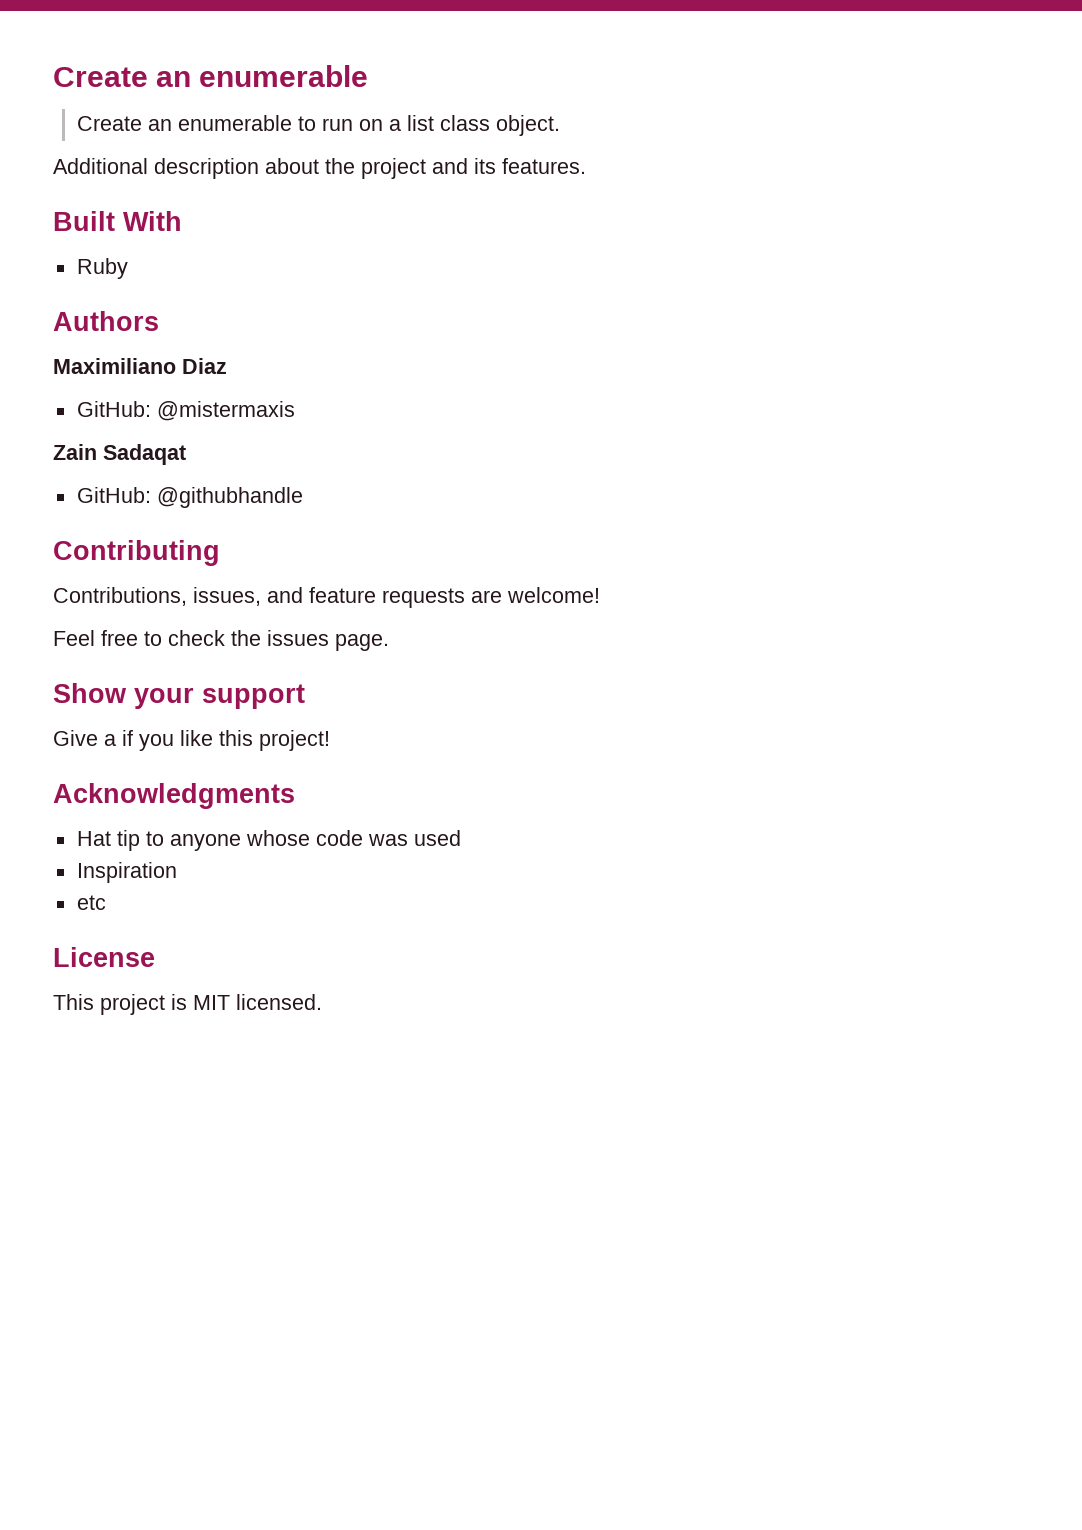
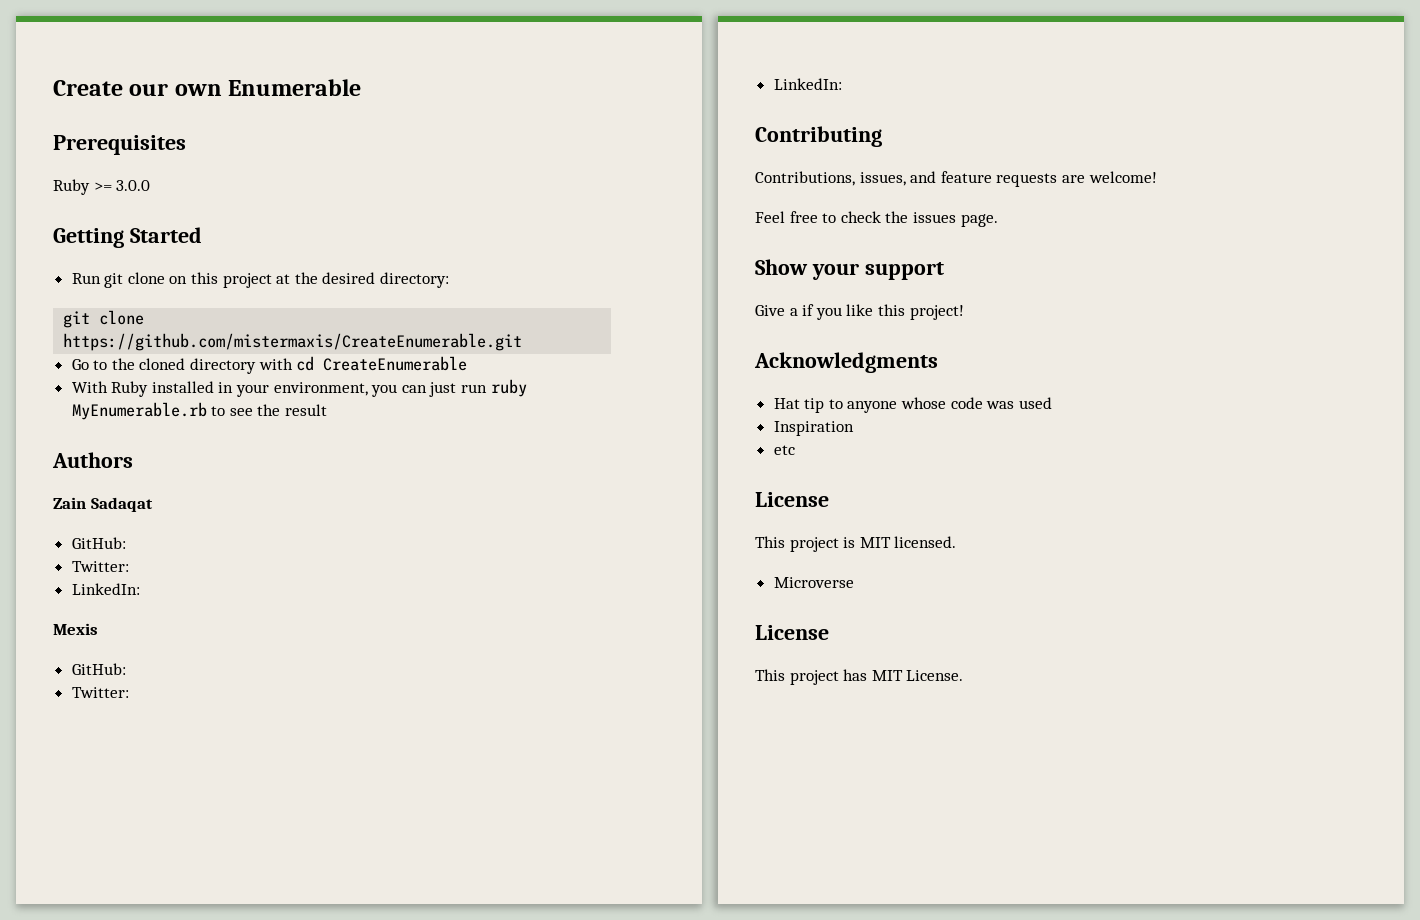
[53,65,369,87] [77,115,561,136] [53,158,586,179] [53,211,182,231] [76,258,128,279] [53,311,159,331] [53,358,227,374] [76,401,295,421] [53,444,186,465] [76,487,303,508] Create an enumerable // Create an enumerable to run on a list class object. // Additional description about the project and its features. // Built With // Ruby // Authors // Maximiliano Diaz // GitHub: @mistermaxis // Zain Sadaqat // GitHub: @githubhandle -> [53,79,362,96] [53,135,186,155] [53,179,151,195] [53,227,202,248] [71,272,450,288] [63,310,145,328] [63,333,523,351] [71,356,468,374] [71,379,527,397] [71,402,328,420] [52,452,133,468] [53,497,153,512] [71,537,126,549] [71,561,129,572] [71,583,140,595] [53,623,98,635] [71,663,126,675] [71,687,129,698] [773,78,842,90] Create our own Enumerable // Prerequisites // Ruby >= 3.0.0 // Getting Started // Run git clone on this project at the desired directory: // git clone https://github.com/mistermaxis/CreateEnumerable.git // Go to the cloned directory with cd CreateEnumerable // With Ruby installed in your environment, you can just run ruby MyEnumerable.rb to see the result // Authors // Zain Sadaqat // GitHub: // Twitter: // LinkedIn: // Mexis // GitHub: // Twitter: // LinkedIn:
(322, 1002) none -> [773,577,854,588] [755,625,829,640] [755,669,964,685] // Microverse // License // This project has MIT License.

